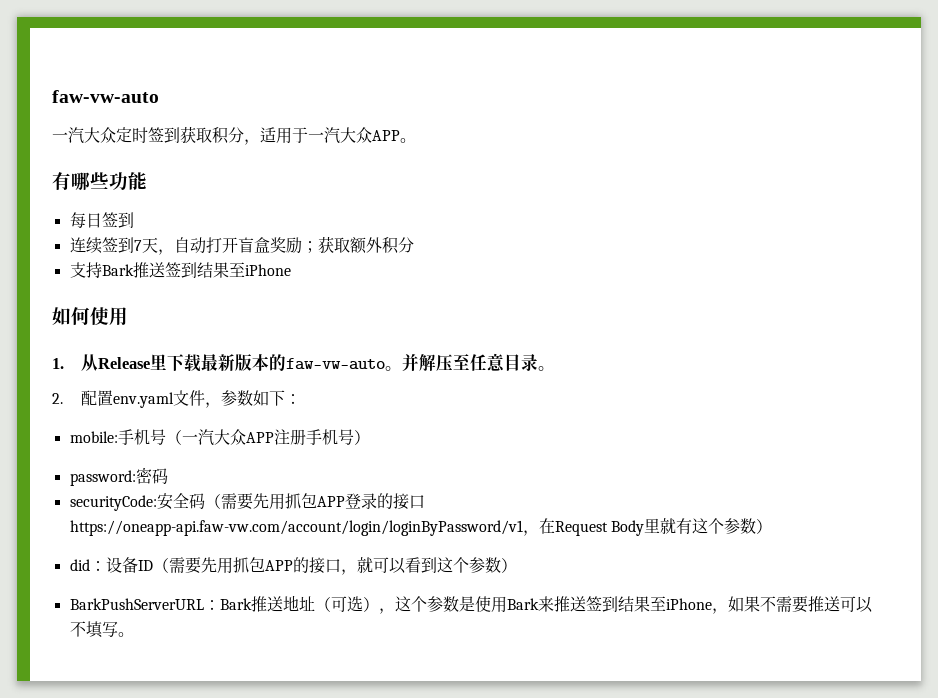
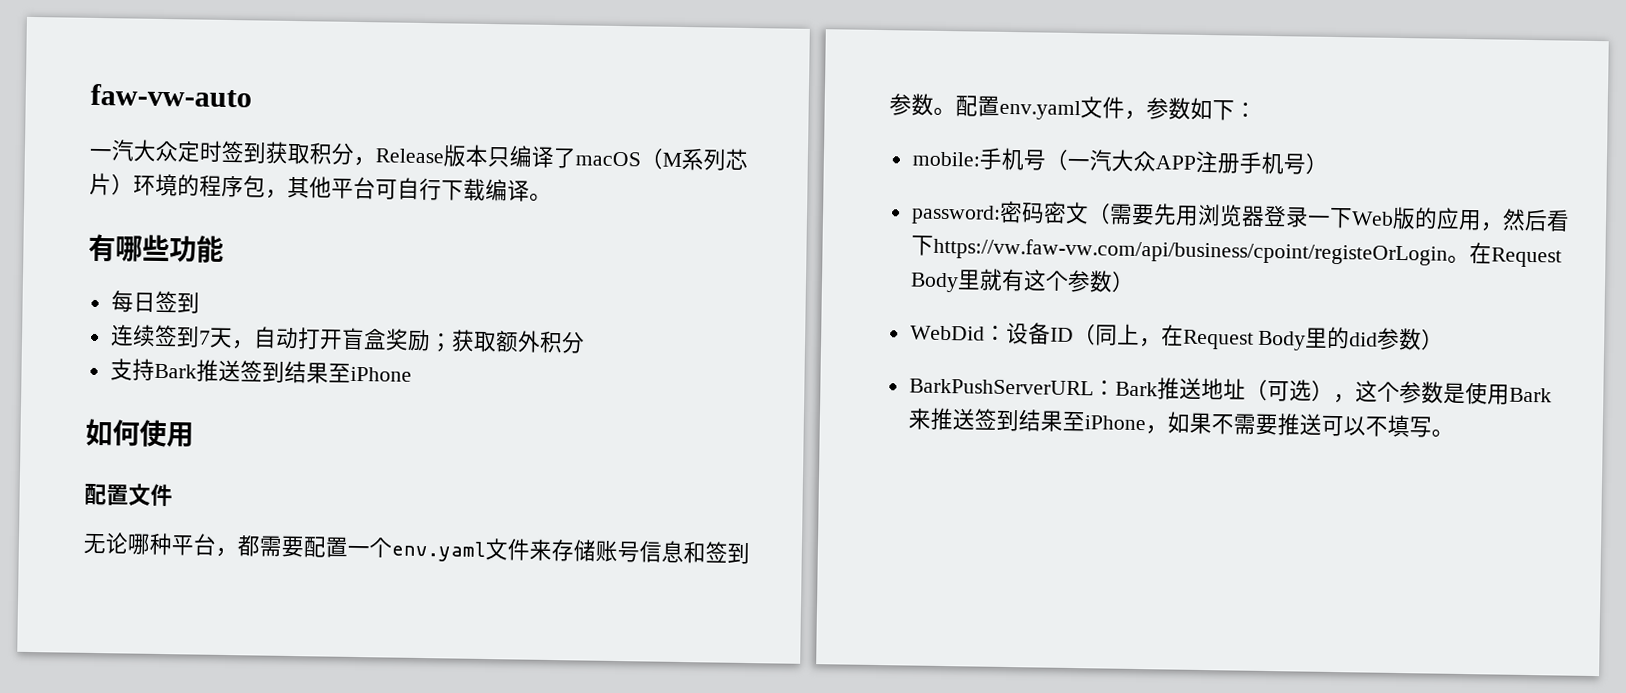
[260,127,400,144] 适用于一汽大众APP -> [375,144,749,171] [89,172,530,202] Release版本只编译了macOS（M系列芯片）环境的程序包，其他平台可自行下载编译
[52,353,556,372] [52,393,63,404] 1.从Release里下载最新版本的faw-vw-auto。并解压至任意目录。 // 2. -> [84,483,173,507] [83,532,750,565] [889,93,956,117] 配置文件 // 无论哪种平台，都需要配置一个env.yaml文件来存储账号信息和签到参数。
[69,493,425,511] [69,520,539,536] // securityCode:安全码（需要先用抓包APP登录的接口https://oneapp-api.faw-vw.com/account/login/loginByPassword/v1， -> [1042,201,1570,232] [910,235,1470,266] 密文（需要先用浏览器登录一下Web版的应用，然后看下https://vw.faw-vw.com/api/business/cpoint/registeOrLogin。
[69,559,90,571] did -> [909,325,985,341] WebDid
[168,557,469,575] 需要先用抓包APP的接口，就可以看到这个 -> [1094,323,1379,351] 同上，在Request Body里的did

